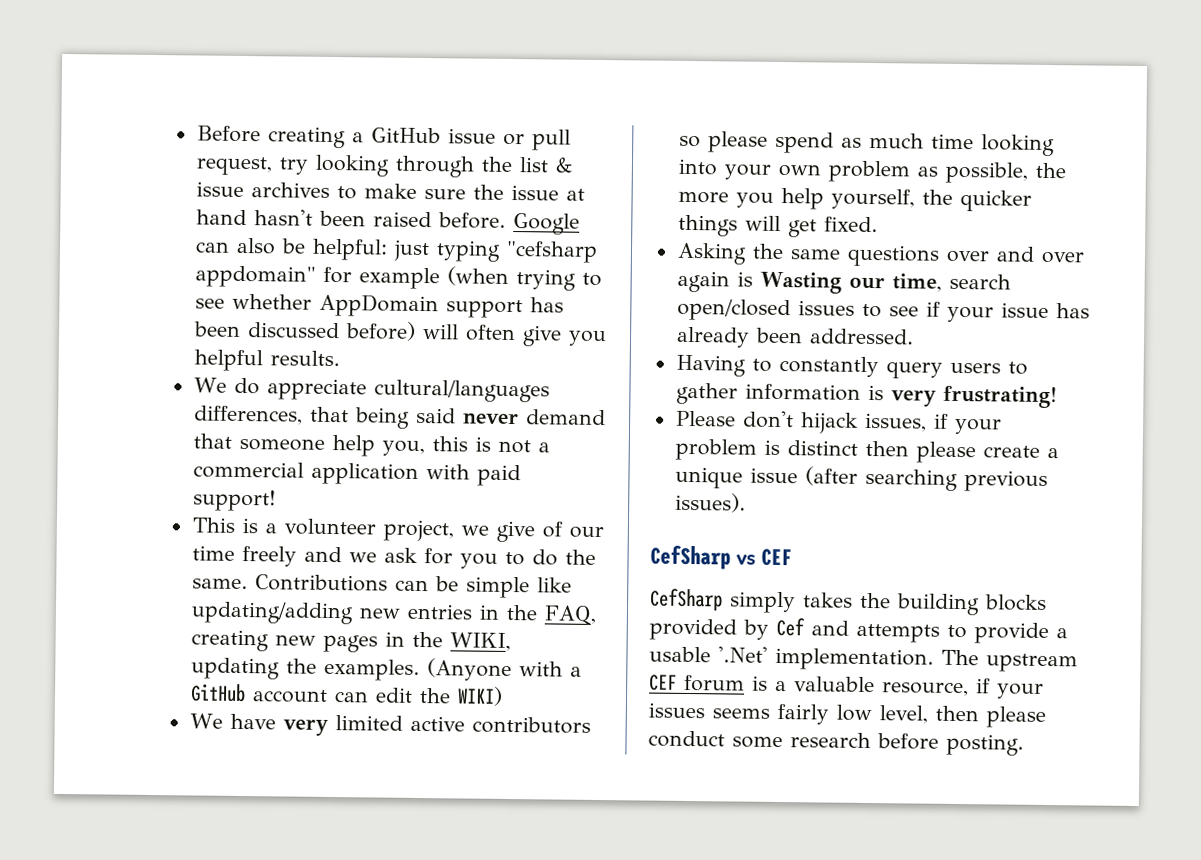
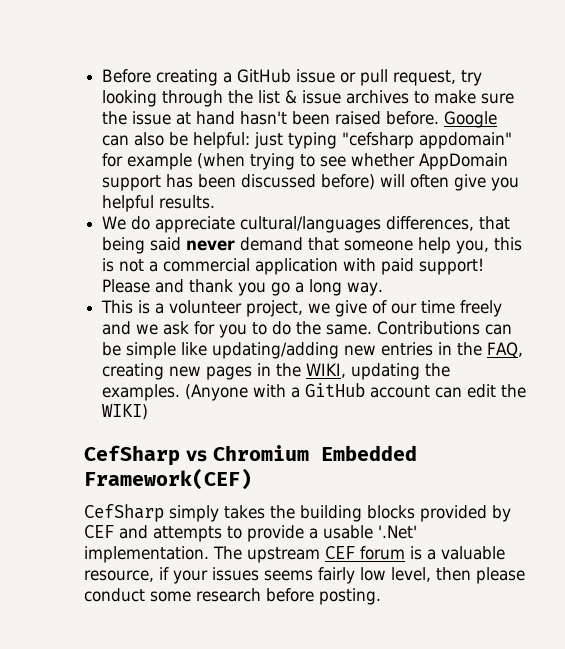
(276, 500) none -> [102,279,384,296] Please and thank you go a long way.
[189,713,591,736] [678,131,1055,157] [677,158,1067,184] [677,187,1032,212] [677,214,878,238] [676,242,1085,267] [676,270,1011,294] [676,298,1090,323] [675,326,914,348] [675,354,1028,379] [675,382,1057,409] [675,410,1002,435] [674,438,1059,464] [674,466,1048,492] [674,492,746,513] // We have very limited active contributors so please spend as much time looking into your own problem as possible, the more you help yourself, the quicker things will get fixed. // Asking the same questions over and over again is Wasting our time, search open/closed issues to see if your issue has already been addressed. // Having to constantly query users to gather information is very frustrating! // Please don't hijack issues, if your problem is distinct then please create a unique issue (after searching previous issues). -> (149, 412) none
[760,548,792,567] CEF -> [213,445,417,461] [84,468,252,490] Chromium Embedded Framework(CEF)
[776,617,805,637] Cef -> [84,525,114,538] CEF

